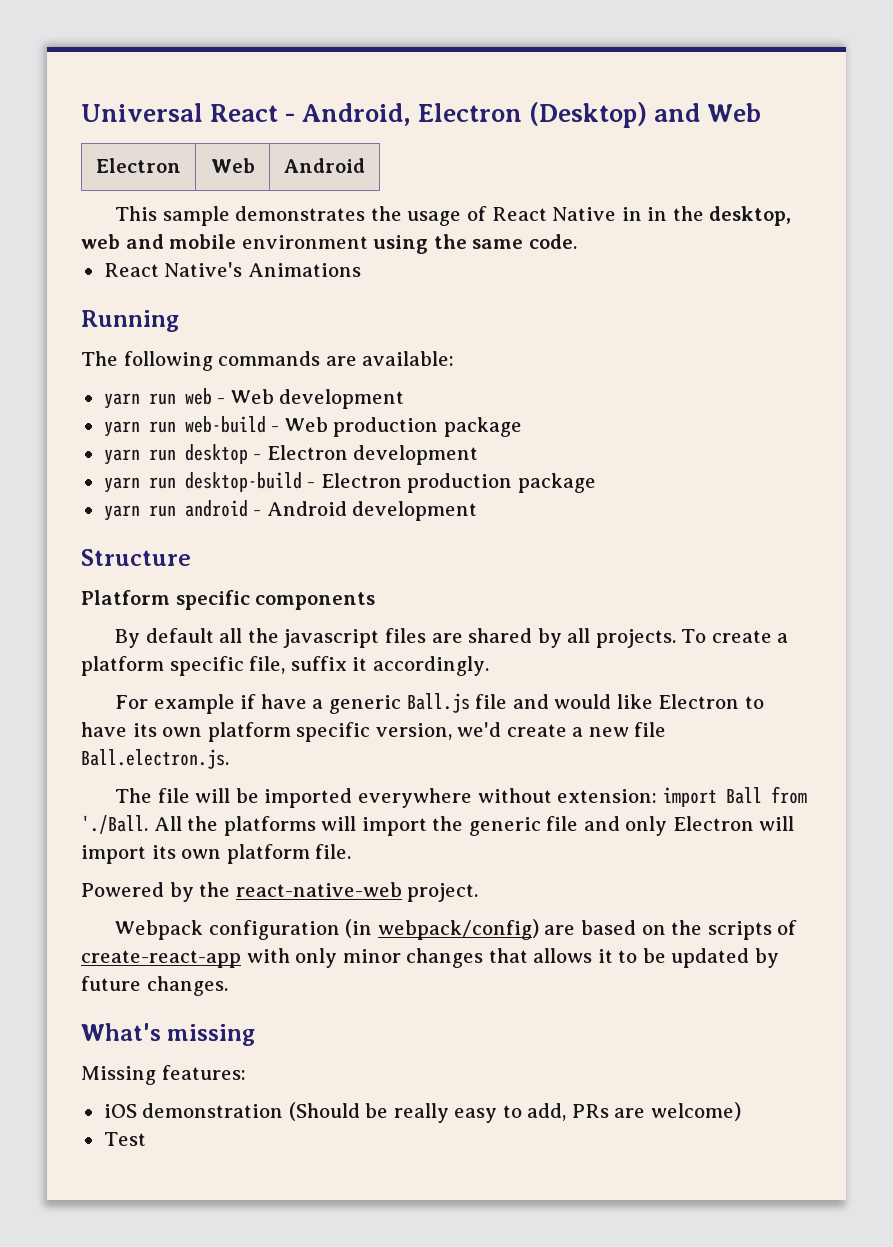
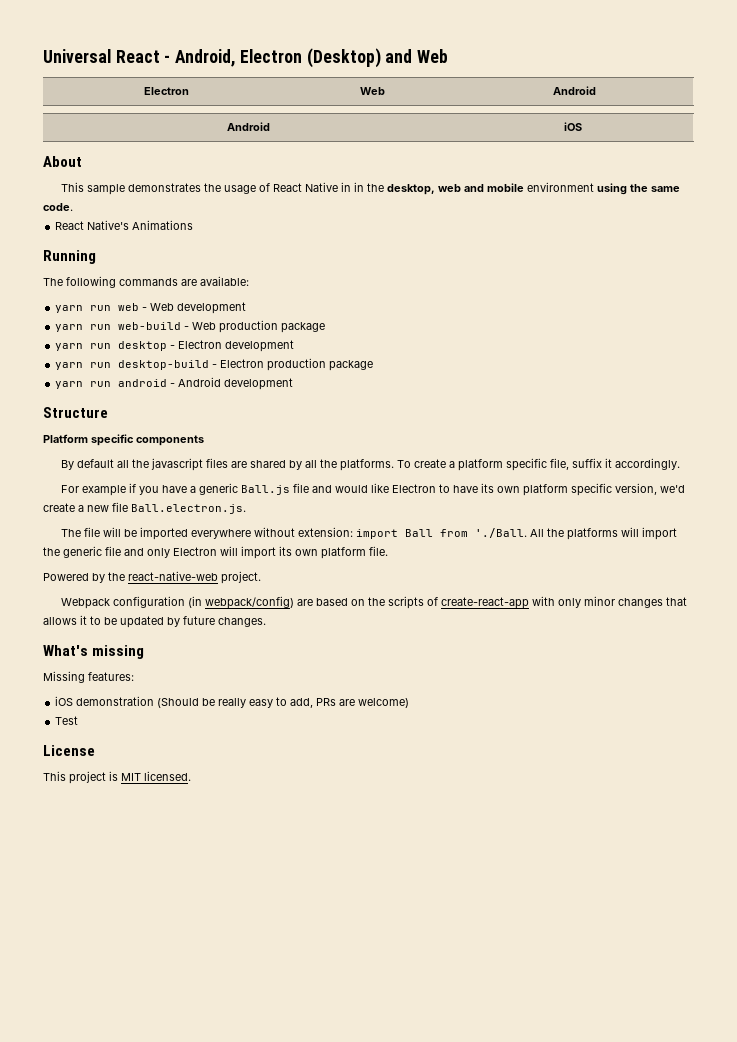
(365, 165) none -> [226,122,270,131] [564,122,582,131] [43,156,82,167] // Android | iOS // About
[595,629,676,648] projects. -> [320,459,395,471] the platforms.
(257, 701) none -> [139,486,160,495] you
(146, 1139) none -> [43,745,95,756] [43,771,191,784] // License // This project is MIT licensed.

